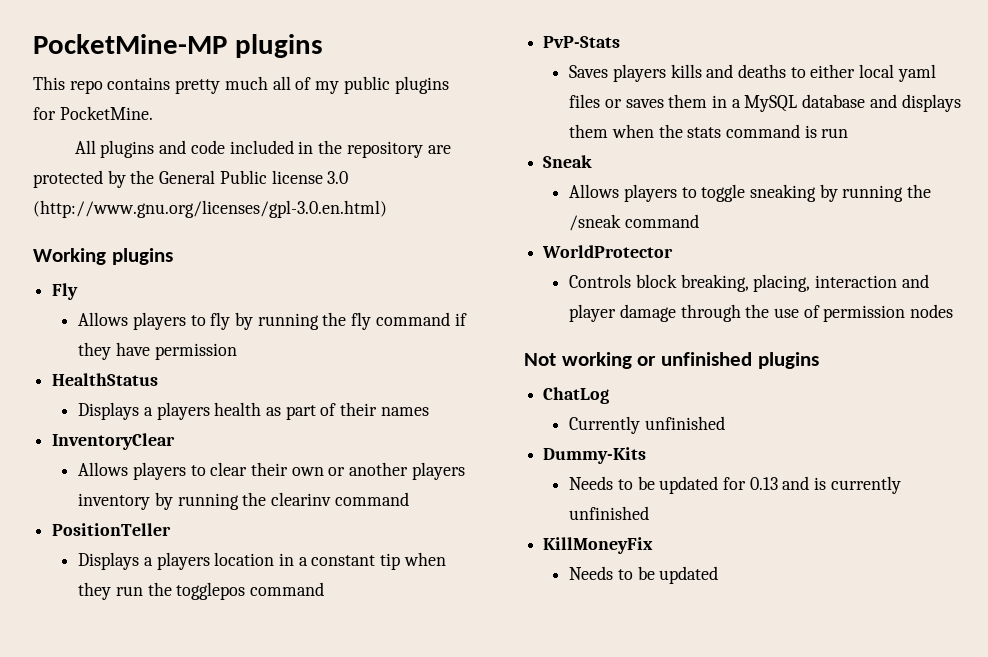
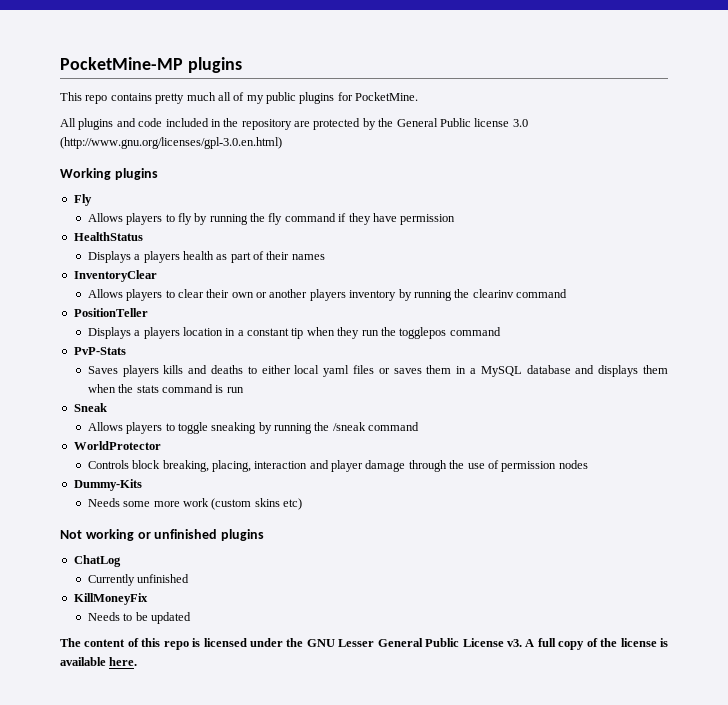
(954, 311) none -> [73,479,142,491] [87,498,302,510] // Dummy-Kits // Needs some more work (custom skins etc)
[543,447,647,464] [569,476,901,494] [569,506,650,520] // Dummy-Kits // Needs to be updated for 0.13 and is currently unfinished -> (190, 578) none
(719, 575) none -> [60,638,669,650] [60,657,138,666] // The content of this repo is licensed under the GNU Lesser General Public License v3. A full copy of the license is available here.

